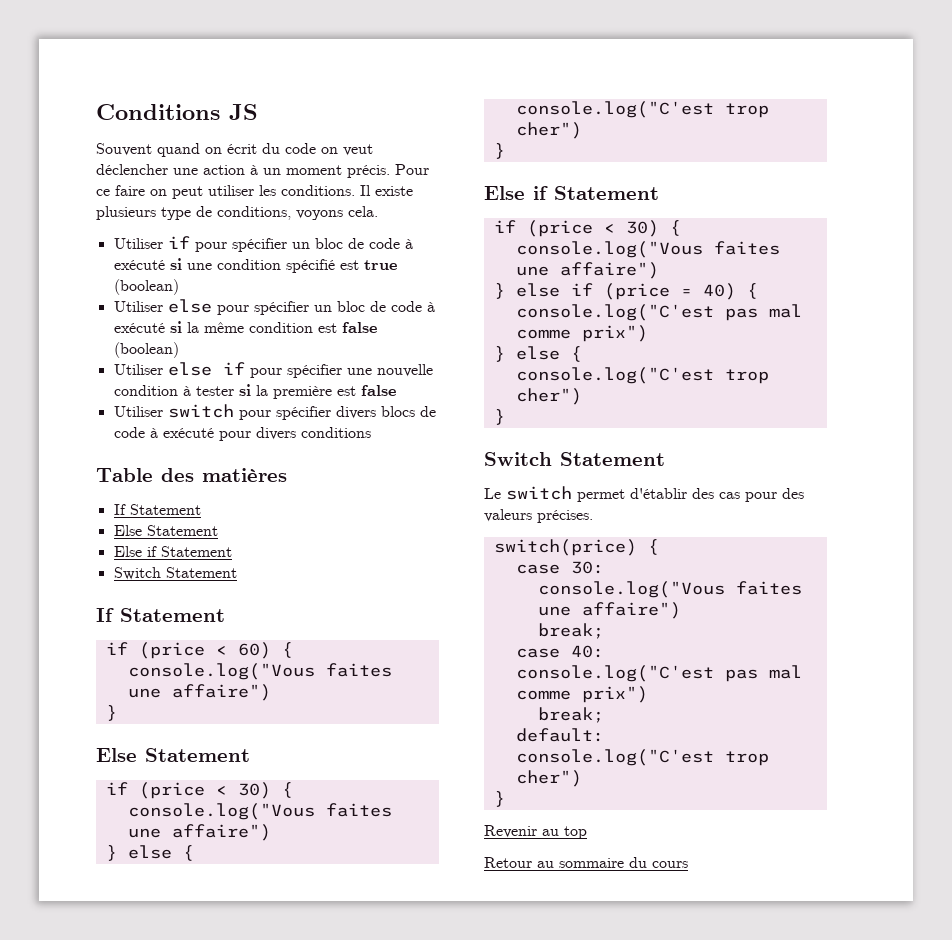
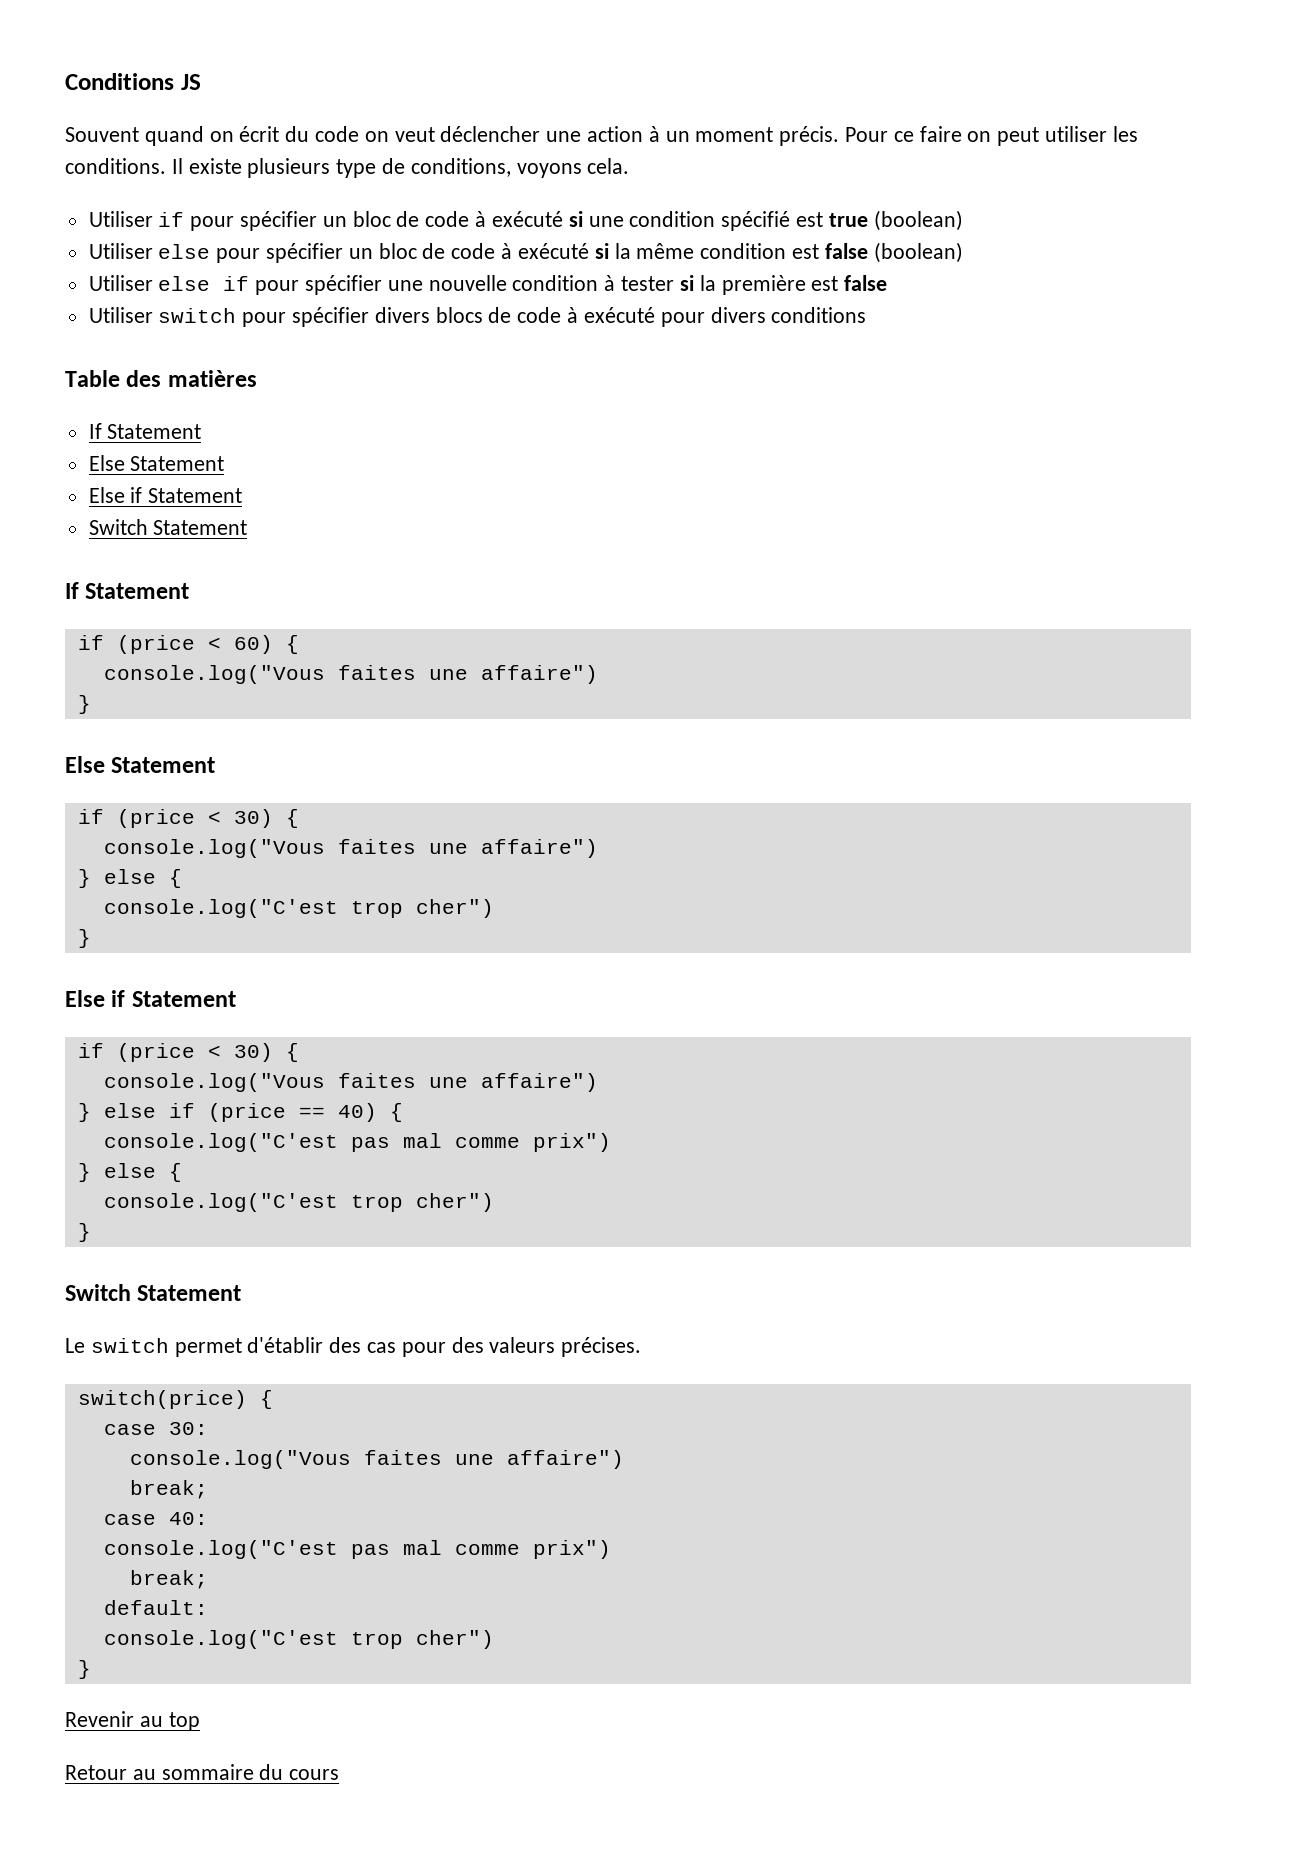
[680,289,692,296] = -> [298,1107,325,1118] ==

